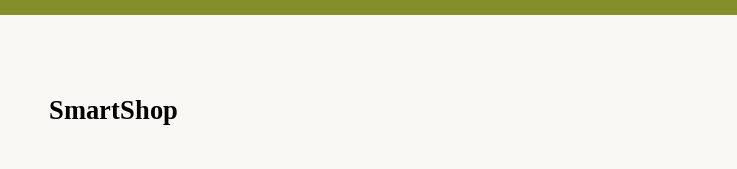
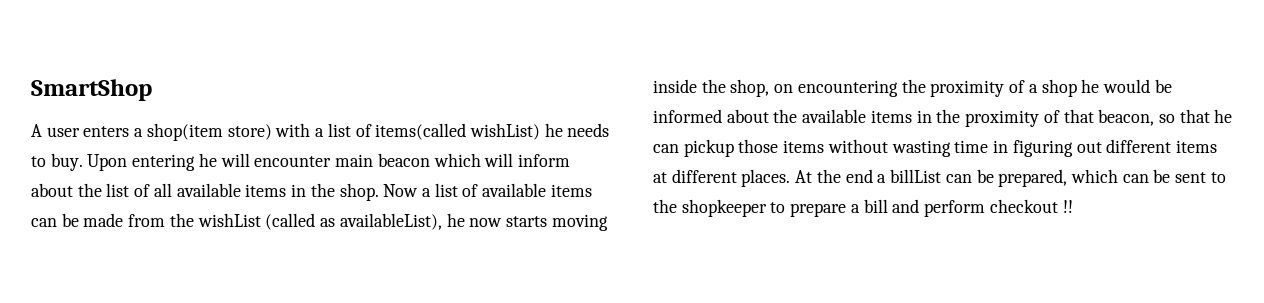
(178, 112) none -> [31,123,610,141] [31,153,570,171] [31,183,592,201] [31,213,608,231] [653,79,1172,97] [653,109,1233,127] [653,139,1217,157] [653,169,1226,187] [653,199,1073,217] // A user enters a shop(item store) with a list of items(called wishList) he needs to buy. Upon entering he will encounter main beacon which will inform about the list of all available items in the shop. Now a list of available items can be made from the wishList (called as availableList), he now starts moving inside the shop, on encountering the proximity of a shop he would be informed about the available items in the proximity of that beacon, so that he can pickup those items without wasting time in figuring out different items at different places. At the end a billList can be prepared, which can be sent to the shopkeeper to prepare a bill and perform checkout !!

